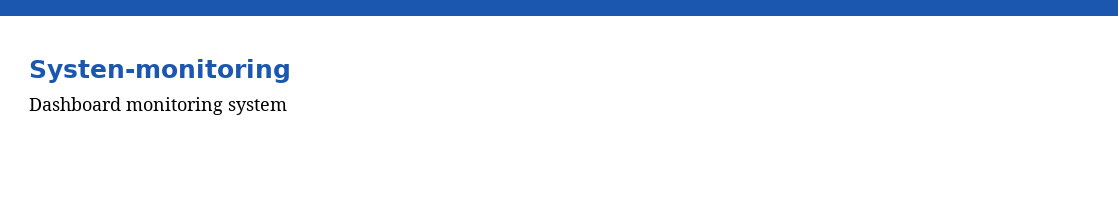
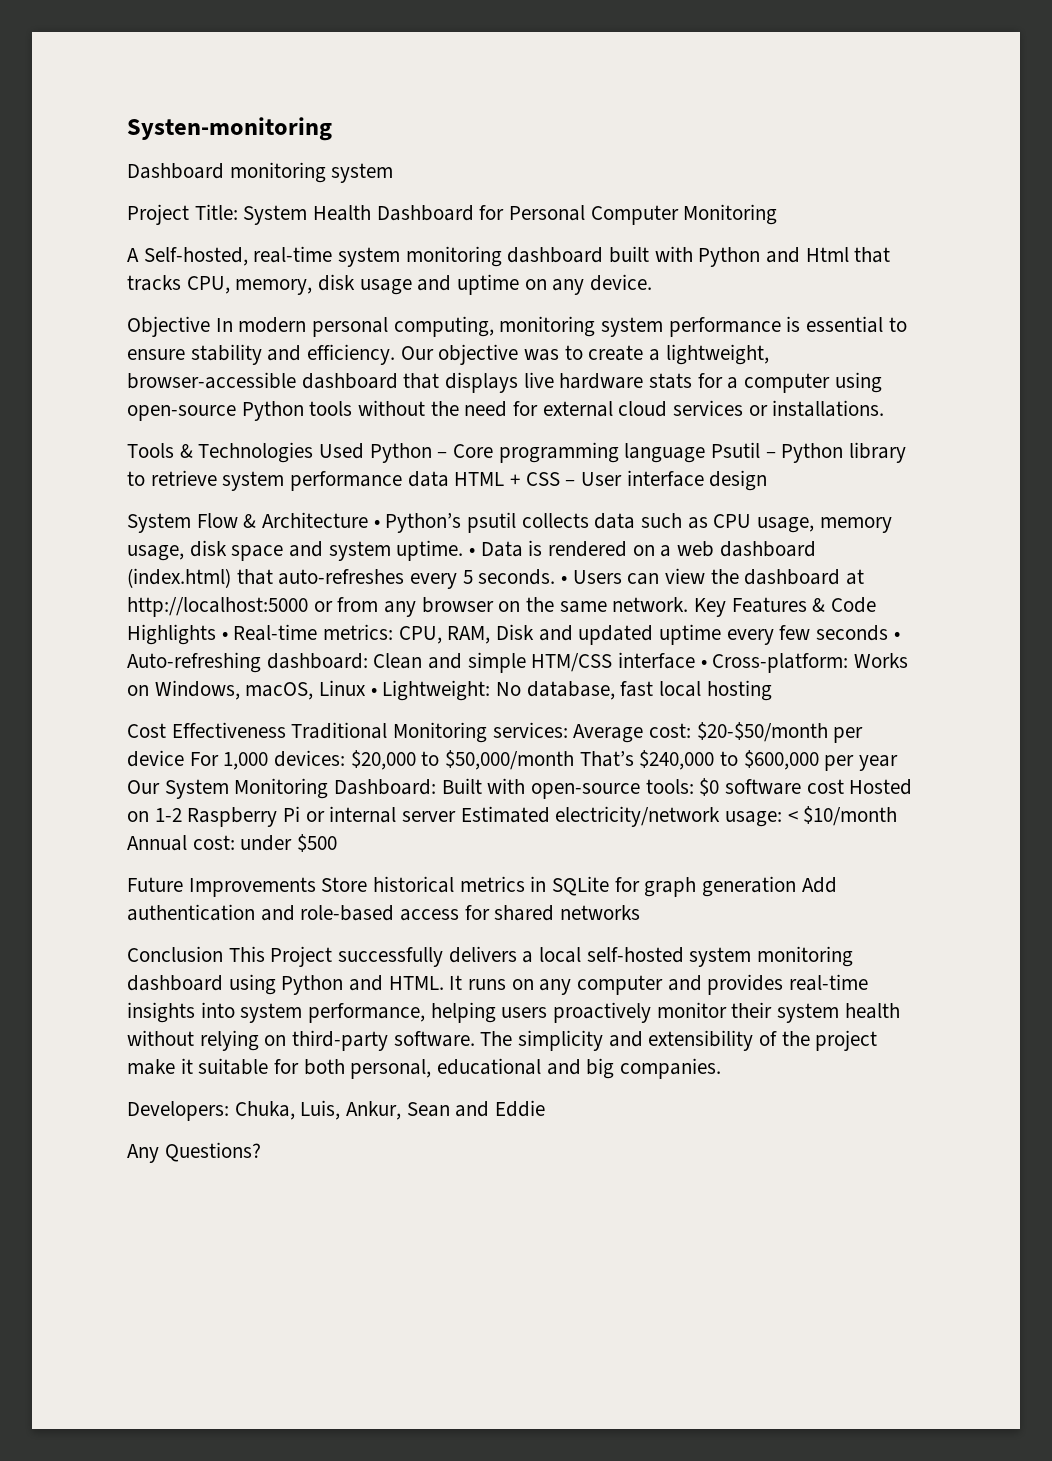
(287, 107) none -> [127,204,778,225] [127,246,891,267] [127,274,653,295] [127,316,907,337] [127,344,769,365] [127,372,882,393] [127,400,885,421] [127,442,907,463] [127,470,768,491] [127,512,892,533] [127,540,816,561] [127,568,865,589] [127,597,877,617] [127,624,900,645] [127,652,909,673] [127,680,772,701] [127,722,864,743] [127,750,899,771] [127,778,913,799] [127,806,898,827] [127,834,338,852] [127,876,837,897] [127,904,641,921] [127,946,854,967] [127,974,869,995] [127,1002,900,1023] [127,1030,878,1051] [127,1058,722,1079] [127,1100,546,1121] [127,1142,261,1163] // Project Title: System Health Dashboard for Personal Computer Monitoring // A Self-hosted, real-time system monitoring dashboard built with Python and Html that tracks CPU, memory, disk usage and uptime on any device. // Objective In modern personal computing, monitoring system performance is essential to ensure stability and efficiency. Our objective was to create a lightweight, browser-accessible dashboard that displays live hardware stats for a computer using open-source Python tools without the need for external cloud services or installations. // Tools & Technologies Used Python – Core programming language Psutil – Python library to retrieve system performance data HTML + CSS – User interface design // System Flow & Architecture • Python’s psutil collects data such as CPU usage, memory usage, disk space and system uptime. • Data is rendered on a web dashboard (index.html) that auto-refreshes every 5 seconds. • Users can view the dashboard at http://localhost:5000 or from any browser on the same network. Key Features & Code Highlights • Real-time metrics: CPU, RAM, Disk and updated uptime every few seconds • Auto-refreshing dashboard: Clean and simple HTM/CSS interface • Cross-platform: Works on Windows, macOS, Linux • Lightweight: No database, fast local hosting // Cost Effectiveness Traditional Monitoring services: Average cost: $20-$50/month per device For 1,000 devices: $20,000 to $50,000/month That’s $240,000 to $600,000 per year Our System Monitoring Dashboard: Built with open-source tools: $0 software cost Hosted on 1-2 Raspberry Pi or internal server Estimated electricity/network usage: < $10/month Annual cost: under $500 // Future Improvements Store historical metrics in SQLite for graph generation Add authentication and role-based access for shared networks // Conclusion This Project successfully delivers a local self-hosted system monitoring dashboard using Python and HTML. It runs on any computer and provides real-time insights into system performance, helping users proactively monitor their system health without relying on third-party software. The simplicity and extensibility of the project make it suitable for both personal, educational and big companies. // Developers: Chuka, Luis, Ankur, Sean and Eddie // Any Questions?

